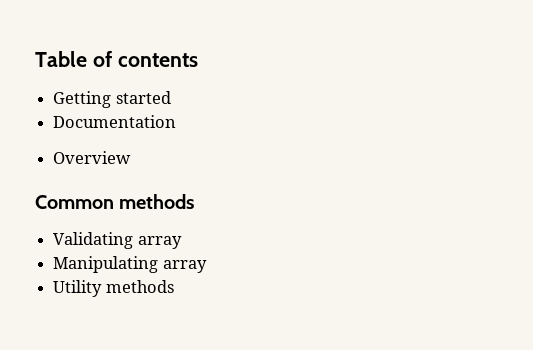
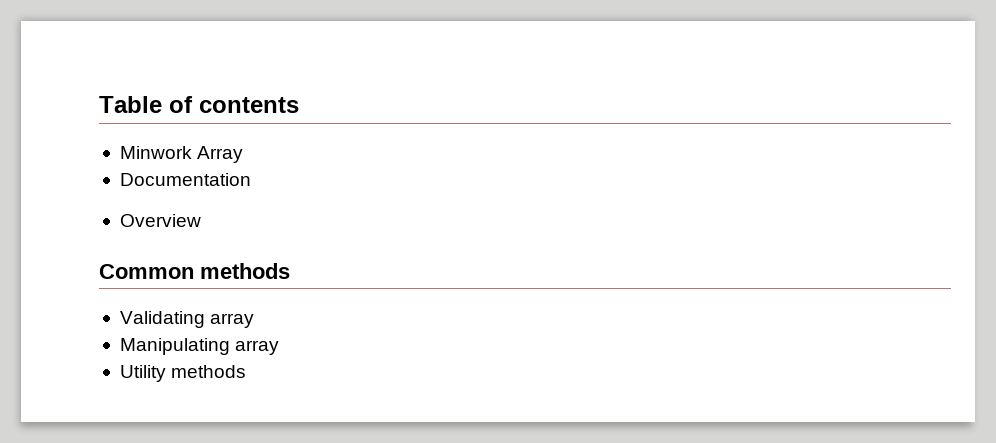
[53,91,171,108] Getting started -> [119,146,244,163] Minwork Array

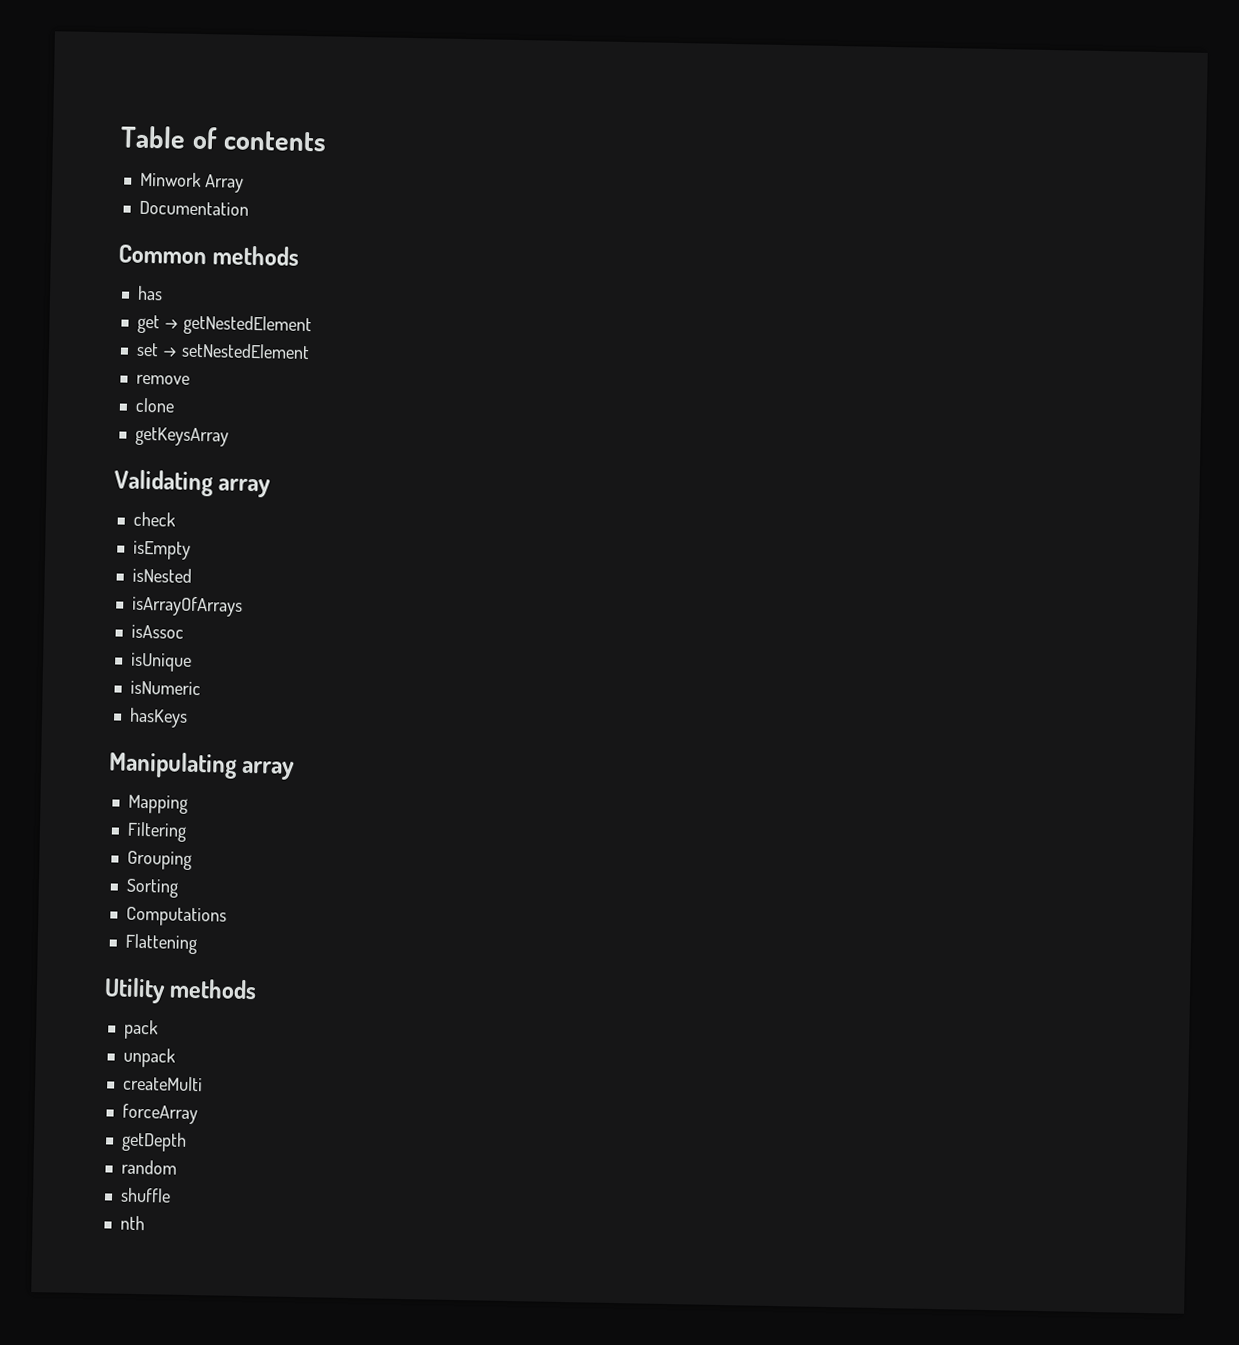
[119,214,201,227] // Overview -> (249, 208) none
[119,311,255,328] [119,338,280,355] [119,365,247,382] Validating array // Manipulating array // Utility methods -> [136,285,163,301] [136,314,312,337] [135,342,310,360] [135,374,190,385] [134,397,175,413] [134,426,229,447] [114,469,272,498] [132,511,176,527] [132,540,191,560] [131,567,192,583] [131,595,243,617] [130,624,184,639] [129,652,192,672] [129,680,201,696] [128,707,188,728] [108,751,296,780] [127,794,188,814] [126,821,187,842] [126,850,192,870] [125,878,179,898] [125,906,227,927] [124,933,197,955] [104,977,258,1004] [123,1019,159,1040] [122,1047,176,1068] [122,1075,203,1092] [121,1103,198,1125] [120,1131,187,1152] [120,1159,177,1175] [119,1187,171,1203] [119,1215,145,1231] has // get → getNestedElement // set → setNestedElement // remove // clone // getKeysArray // Validating array // check // isEmpty // isNested // isArrayOfArrays // isAssoc // isUnique // isNumeric // hasKeys // Manipulating array // Mapping // Filtering // Grouping // Sorting // Computations // Flattening // Utility methods // pack // unpack // createMulti // forceArray // getDepth // random // shuffle // nth

